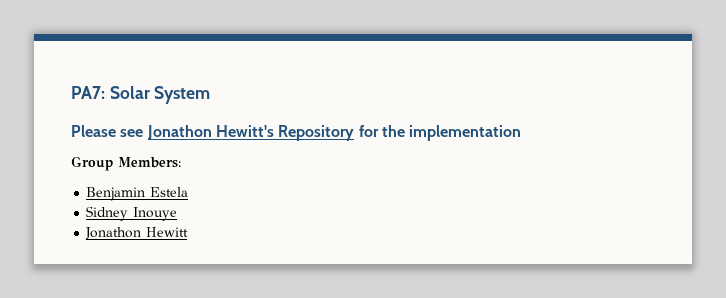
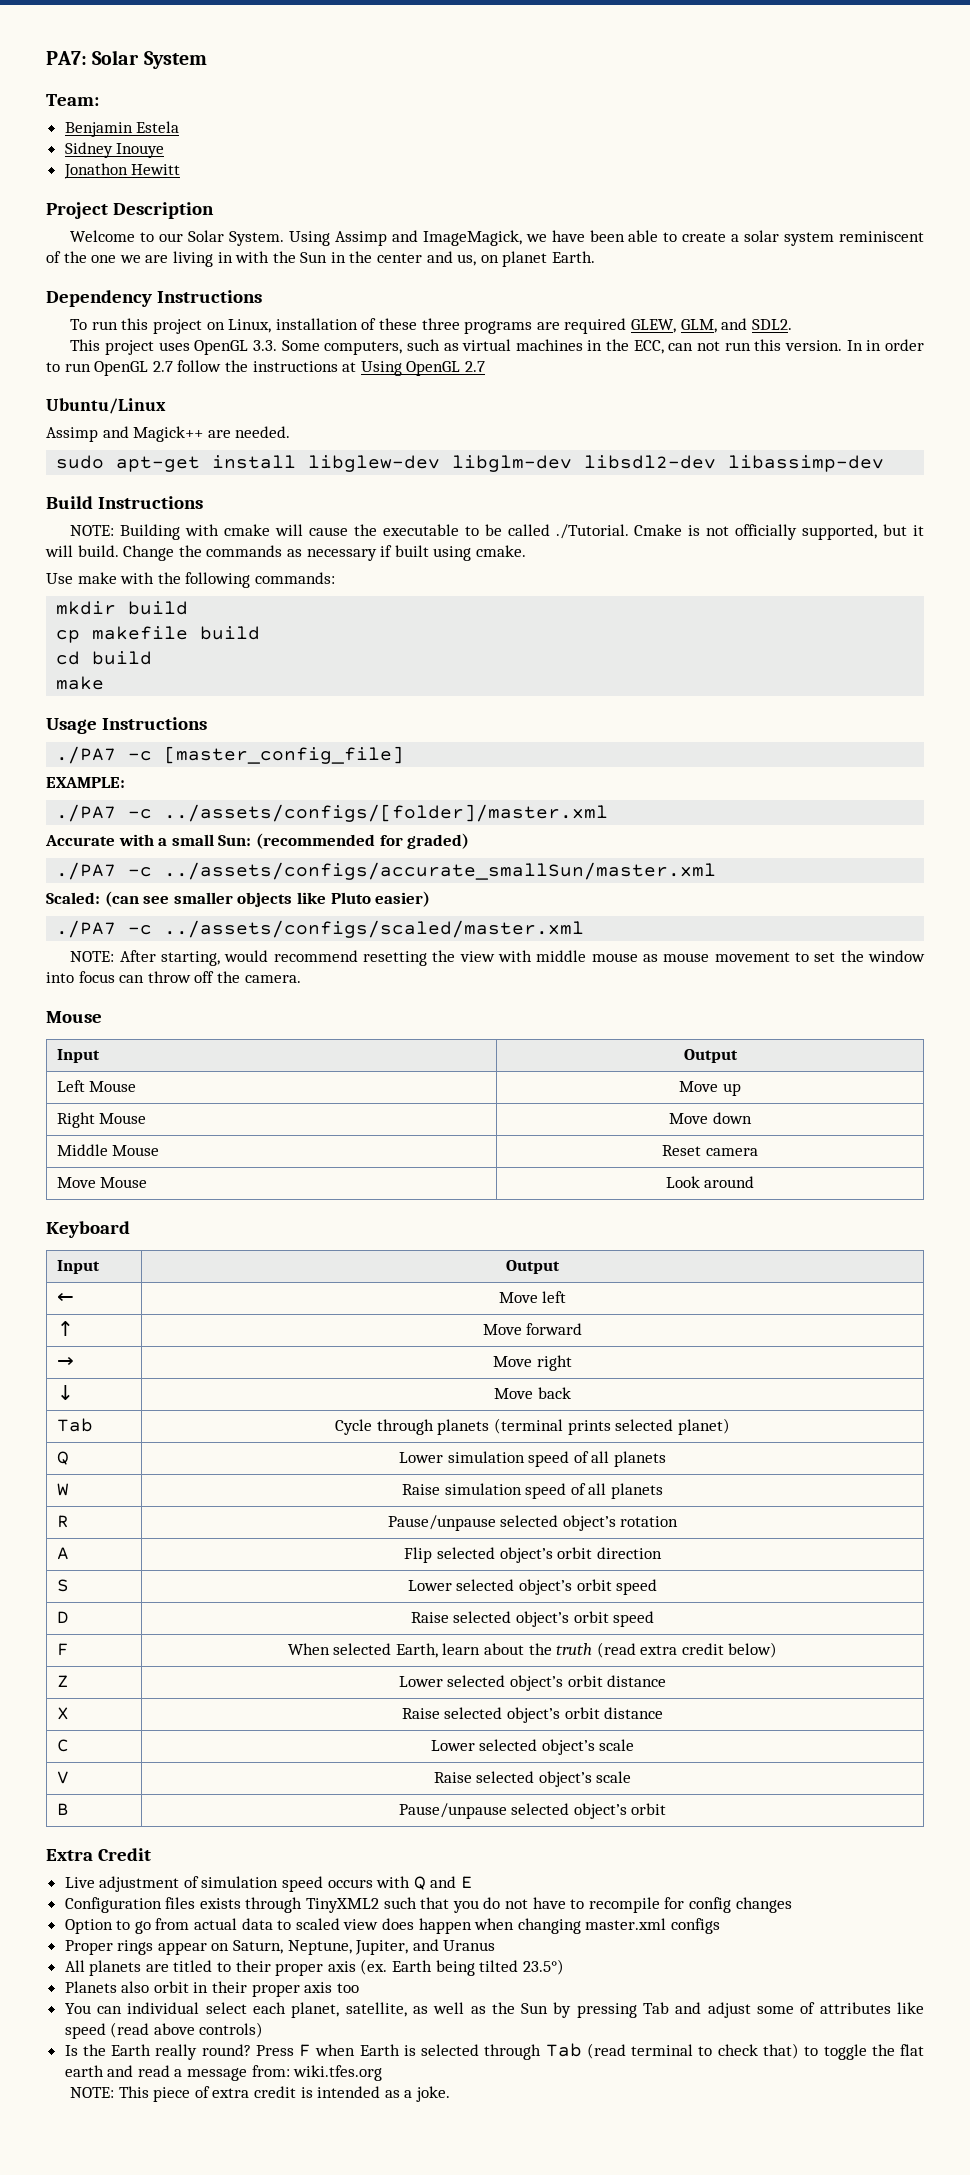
[71,125,522,141] [71,156,181,171] Please see Jonathon Hewitt's Repository for the implementation // Group Members: -> [46,94,99,106] Team:
(189, 232) none -> [46,202,214,219] [70,230,924,246] [46,251,596,267] [46,290,262,307] [70,318,792,334] [70,339,924,355] [46,360,485,376] [46,398,166,414] [46,426,291,442] [56,455,885,472] [46,496,203,509] [70,524,924,540] [45,545,526,561] [46,572,335,588] [56,601,189,615] [56,626,261,643] [56,651,153,665] [56,676,105,690] [46,717,207,734] [56,746,405,764] [46,777,125,788] [56,804,609,822] [45,833,470,849] [56,862,717,880] [46,891,431,907] [56,920,585,938] [70,950,925,966] [46,971,301,983] [46,1011,102,1023] [56,1049,100,1063] [683,1049,738,1063] [56,1080,137,1092] [679,1081,741,1096] [56,1112,147,1128] [669,1112,752,1124] [56,1144,160,1156] [662,1145,758,1156] [56,1177,148,1188] [665,1176,755,1188] [46,1221,130,1238] [56,1260,100,1274] [506,1260,560,1274] [56,1293,74,1303] [498,1291,567,1303] [56,1321,74,1336] [482,1323,583,1335] [56,1357,74,1367] [493,1355,572,1371] [56,1385,74,1400] [494,1387,571,1399] [56,1418,93,1432] [335,1418,730,1435] [56,1451,69,1465] [399,1451,666,1467] [56,1483,69,1496] [402,1483,663,1499] [56,1515,69,1528] [387,1515,679,1531] [56,1547,69,1560] [404,1547,662,1563] [56,1579,69,1592] [407,1579,658,1595] [56,1611,69,1623] [410,1611,655,1627] [56,1643,69,1656] [287,1642,778,1658] [56,1675,69,1687] [398,1675,667,1691] [56,1707,69,1720] [401,1707,664,1723] [56,1739,69,1752] [430,1739,635,1755] [56,1771,69,1784] [433,1771,632,1787] [56,1803,69,1815] [398,1803,667,1819] [46,1848,151,1861] [64,1876,474,1892] [64,1897,792,1913] [64,1918,720,1934] [64,1939,496,1955] [64,1959,564,1976] [64,1981,359,1997] [64,2002,924,2018] [64,2022,264,2039] [64,2043,924,2060] [64,2065,383,2081] [69,2086,450,2102] // Project Description // Welcome to our Solar System. Using Assimp and ImageMagick, we have been able to create a solar system reminiscent of the one we are living in with the Sun in the center and us, on planet Earth. // Dependency Instructions // To run this project on Linux, installation of these three programs are required GLEW, GLM, and SDL2. // This project uses OpenGL 3.3. Some computers, such as virtual machines in the ECC, can not run this version. In in order to run OpenGL 2.7 follow the instructions at Using OpenGL 2.7 // Ubuntu/Linux // Assimp and Magick++ are needed. // sudo apt-get install libglew-dev libglm-dev libsdl2-dev libassimp-dev // Build Instructions // NOTE: Building with cmake will cause the executable to be called ./Tutorial. Cmake is not officially supported, but it will build. Change the commands as necessary if built using cmake. // Use make with the following commands: // mkdir build // cp makefile build // cd build // make // Usage Instructions // ./PA7 -c [master_config_file] // EXAMPLE: // ./PA7 -c ../assets/configs/[folder]/master.xml // Accurate with a small Sun: (recommended for graded) // ./PA7 -c ../assets/configs/accurate_smallSun/master.xml // Scaled: (can see smaller objects like Pluto easier) // ./PA7 -c ../assets/configs/scaled/master.xml // NOTE: After starting, would recommend resetting the view with middle mouse as mouse movement to set the window into focus can throw off the camera. // Mouse // Input | Output // Left Mouse | Move up // Right Mouse | Move down // Middle Mouse | Reset camera // Move Mouse | Look around // Keyboard // Input | Output // ← | Move left // ↑ | Move forward // → | Move right // ↓ | Move back // Tab | Cycle through planets (terminal prints selected planet) // Q | Lower simulation speed of all planets // W | Raise simulation speed of all planets // R | Pause/unpause selected object’s rotation // A | Flip selected object’s orbit direction // S | Lower selected object’s orbit speed // D | Raise selected object’s orbit speed // F | When selected Earth, learn about the truth (read extra credit below) // Z | Lower selected object’s orbit distance // X | Raise selected object’s orbit distance // C | Lower selected object’s scale // V | Raise selected object’s scale // B | Pause/unpause selected object’s orbit // Extra Credit // Live adjustment of simulation speed occurs with Q and E // Configuration files exists through TinyXML2 such that you do not have to recompile for config changes // Option to go from actual data to scaled view does happen when changing master.xml configs // Proper rings appear on Saturn, Neptune, Jupiter, and Uranus // All planets are titled to their proper axis (ex. Earth being tilted 23.5°) // Planets also orbit in their proper axis too // You can individual select each planet, satellite, as well as the Sun by pressing Tab and adjust some of attributes like speed (read above controls) // Is the Earth really round? Press F when Earth is selected through Tab (read terminal to check that) to toggle the flat earth and read a message from: wiki.tfes.org // NOTE: This piece of extra credit is intended as a joke.

